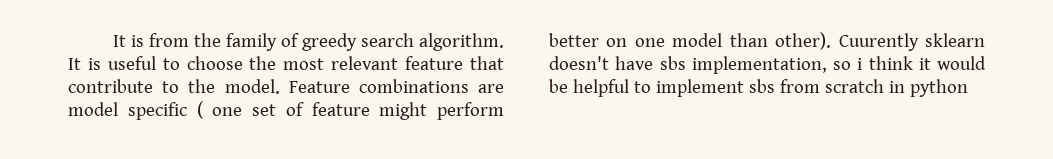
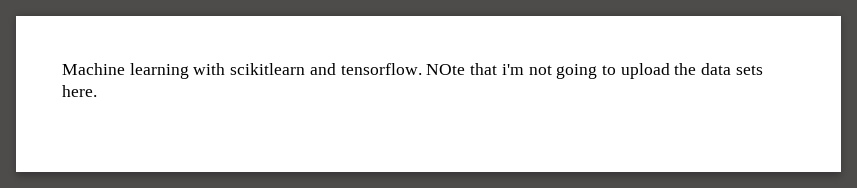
[112,33,504,51] [68,56,505,70] [68,79,504,94] [68,101,504,120] [549,32,985,51] [549,56,986,74] [549,79,968,97] It is from the family of greedy search algorithm. It is useful to choose the most relevant feature that contribute to the model. Feature combinations are model specific ( one set of feature might perform better on one model than other). Cuurently sklearn doesn't have sbs implementation, so i think it would be helpful to implement sbs from scratch in python -> [62,63,763,79] [62,85,97,97] Machine learning with scikitlearn and tensorflow. NOte that i'm not going to upload the data sets here.

